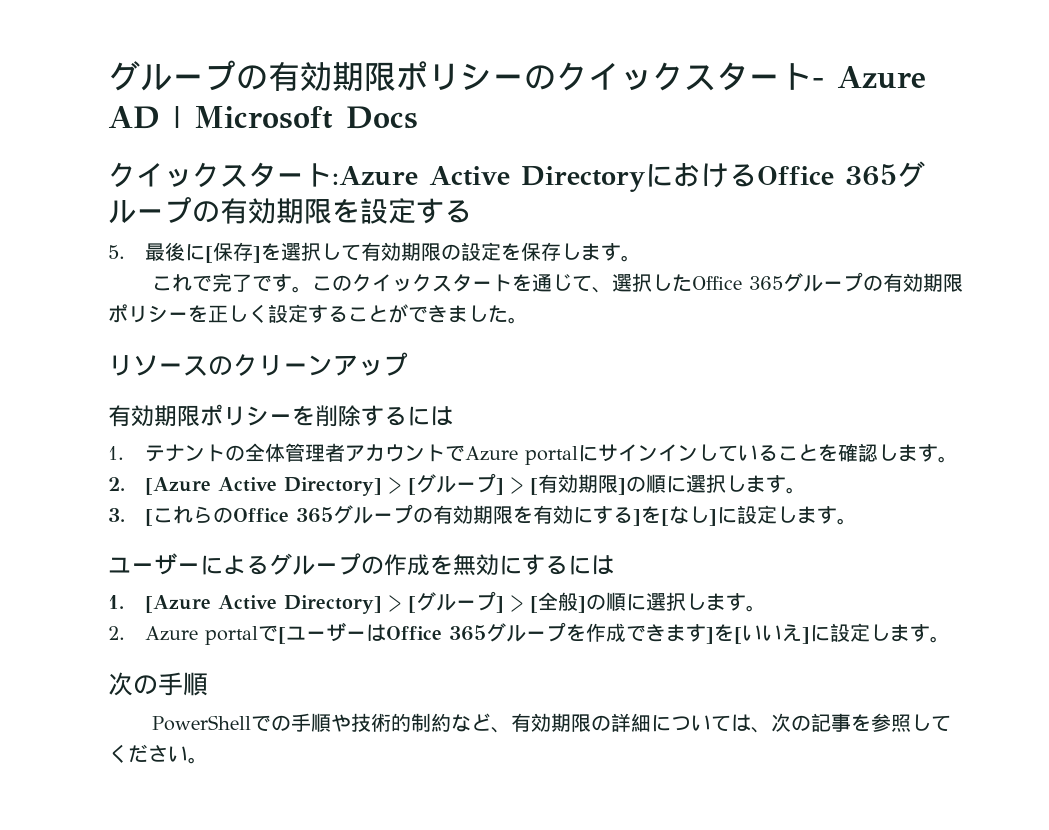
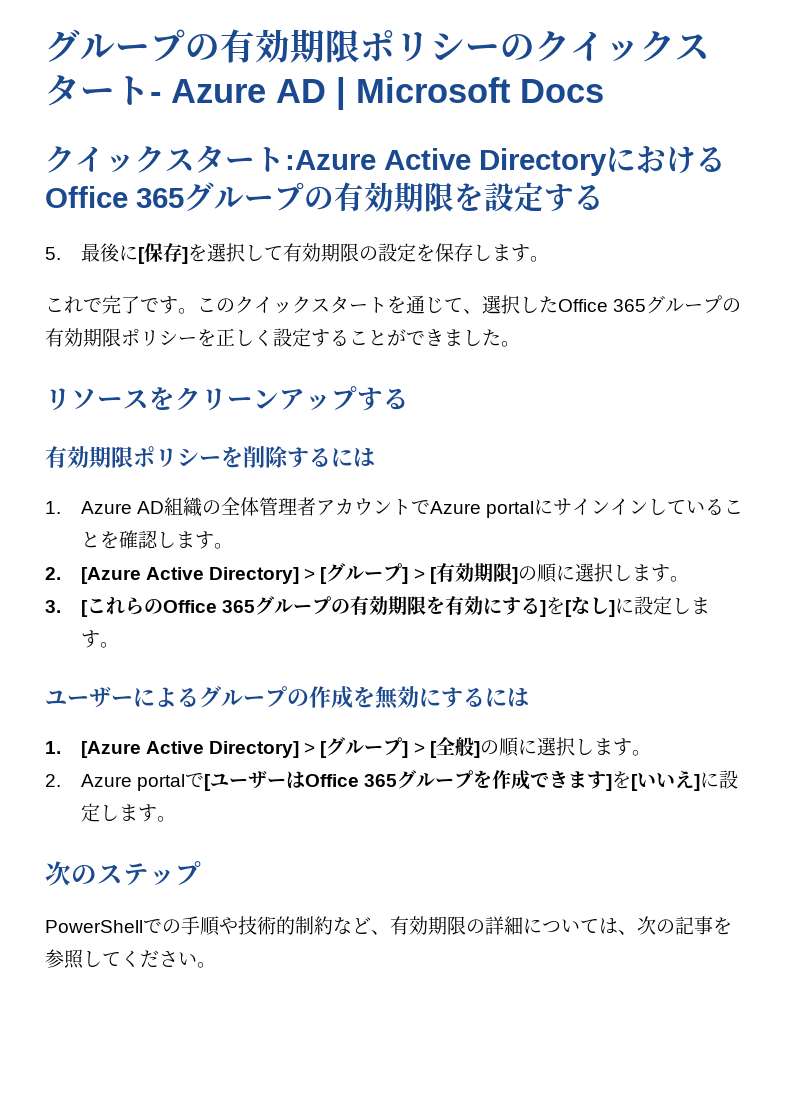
[208,356,233,376] の -> [149,387,175,410] を
(408, 364) none -> [357,387,409,411] する
[144,444,225,462] テナント -> [80,497,203,517] Azure AD組織
[158,672,208,696] 手順 -> [97,861,201,886] ステップ

